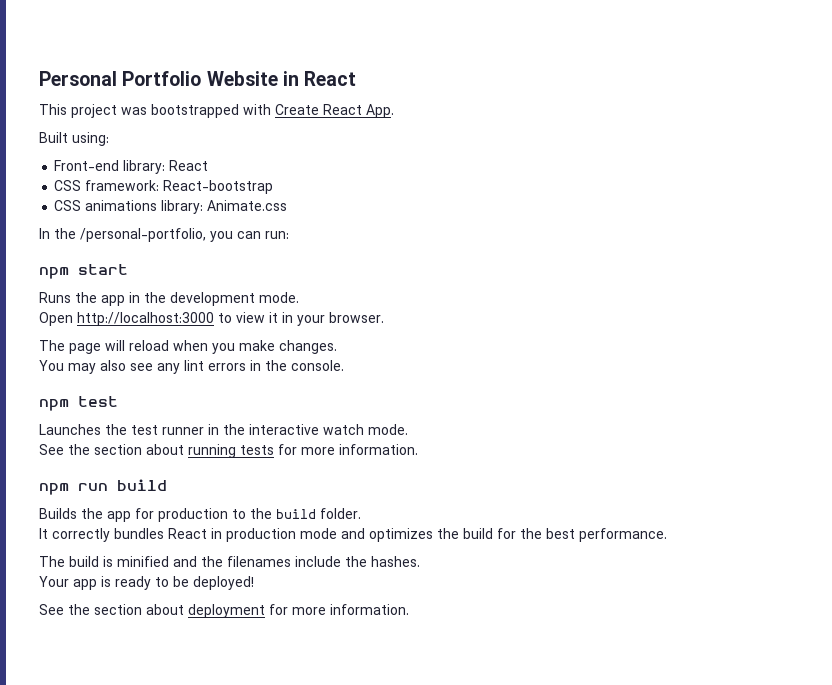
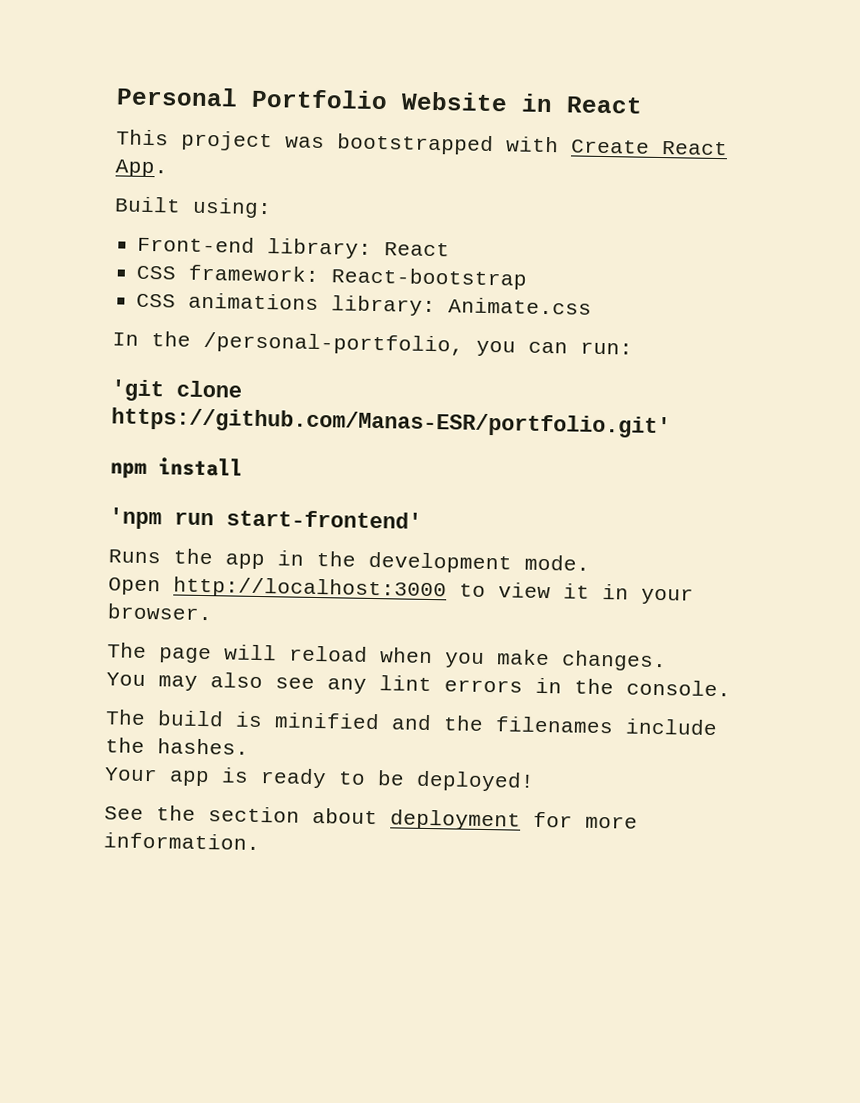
[39,264,128,279] npm start -> [111,379,242,402] [111,407,671,439] [110,457,243,479] [109,507,422,530] 'git clone https://github.com/Manas-ESR/portfolio.git' // npm install // 'npm run start-frontend'
[39,396,118,411] [39,424,408,435] [39,444,418,458] [39,479,167,495] [39,508,361,522] [39,528,667,542] // npm test // Launches the test runner in the interactive watch mode. // See the section about running tests for more information. // npm run build // Builds the app for production to the build folder. // It correctly bundles React in production mode and optimizes the build for the best performance. -> (731, 688) none

